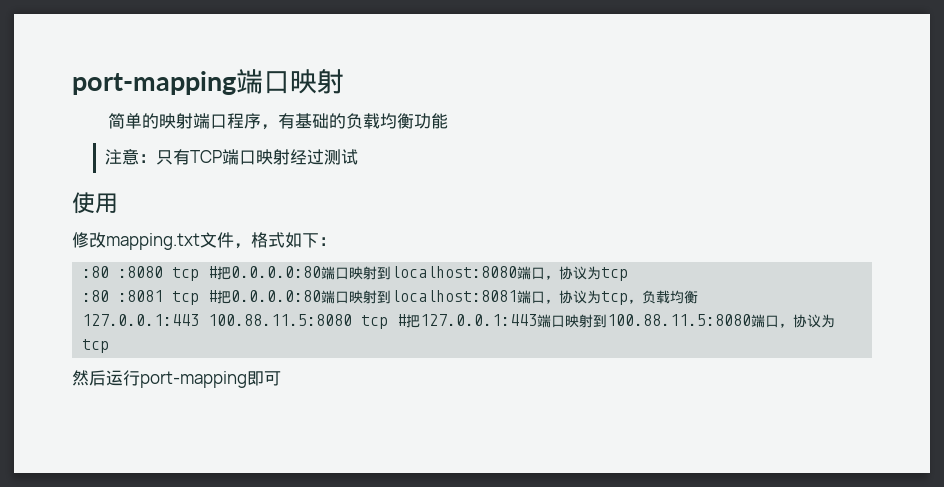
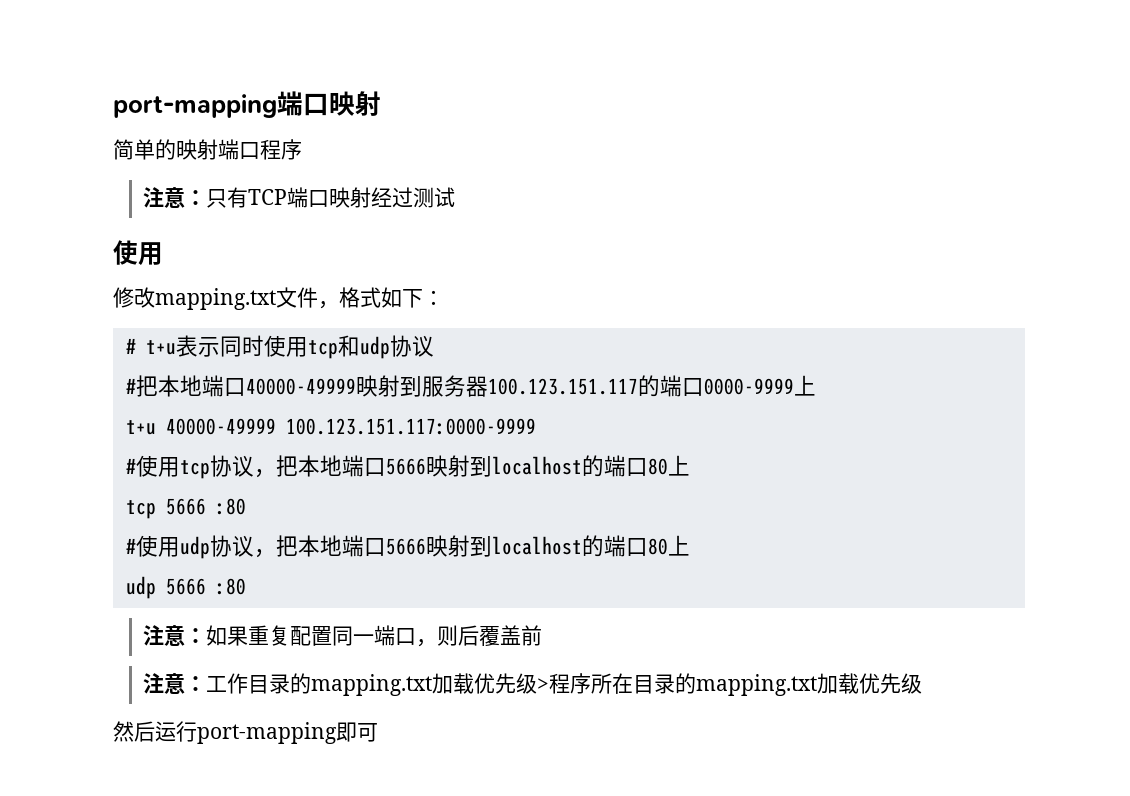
[260,113,448,130] ，有基础的负载均衡功能 -> (302, 149) none
[82,266,629,281] [82,290,699,305] [82,314,836,329] [82,339,110,353] :80 :8080 tcp #把0.0.0.0:80端口映射到localhost:8080端口，协议为tcp // :80 :8081 tcp #把0.0.0.0:80端口映射到localhost:8081端口，协议为tcp，负载均衡 // 127.0.0.1:443 100.88.11.5:8080 tcp #把127.0.0.1:443端口映射到100.88.11.5:8080端口，协议为tcp -> [125,335,434,359] [125,375,816,397] [125,418,536,435] [125,455,690,479] [125,498,246,519] [125,535,690,559] [125,576,246,599] [143,625,543,647] [143,673,923,696] # t+u表示同时使用tcp和udp协议 // #把本地端口40000-49999映射到服务器100.123.151.117的端口0000-9999上 // t+u 40000-49999 100.123.151.117:0000-9999 // #使用tcp协议，把本地端口5666映射到localhost的端口80上 // tcp 5666 :80 // #使用udp协议，把本地端口5666映射到localhost的端口80上 // udp 5666 :80 // 注意：如果重复配置同一端口，则后覆盖前 // 注意：工作目录的mapping.txt加载优先级>程序所在目录的mapping.txt加载优先级

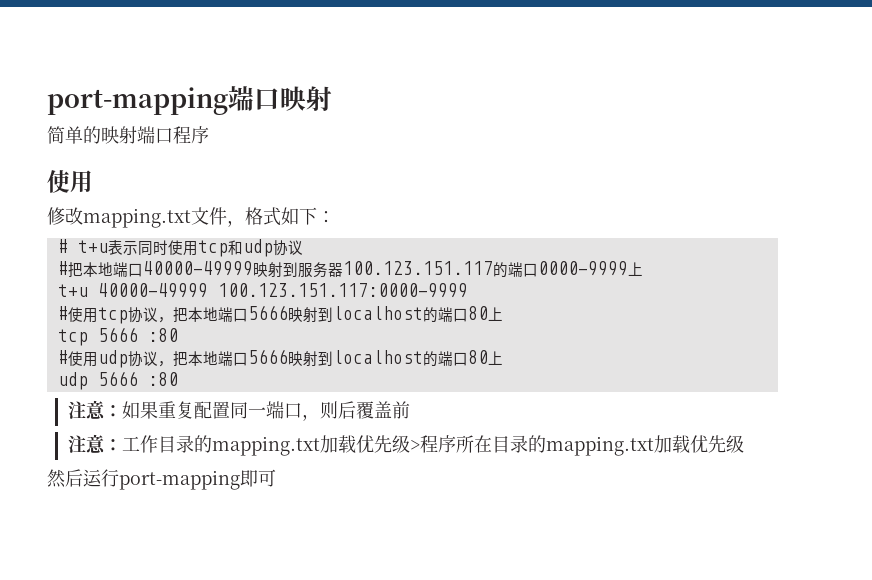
[143,187,456,208] // 注意：只有TCP端口映射经过测试 -> (209, 135) none

